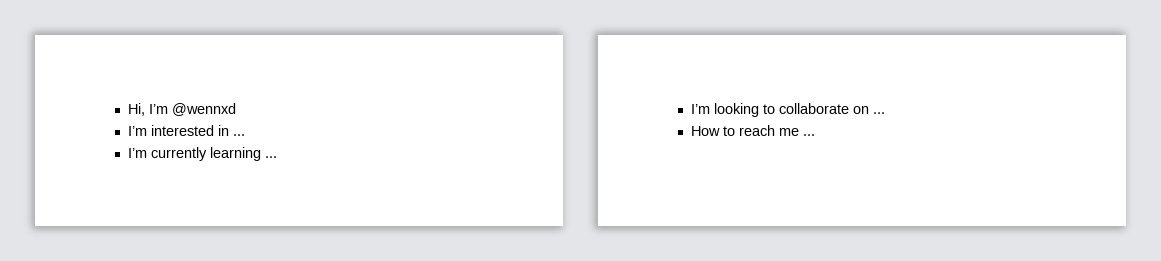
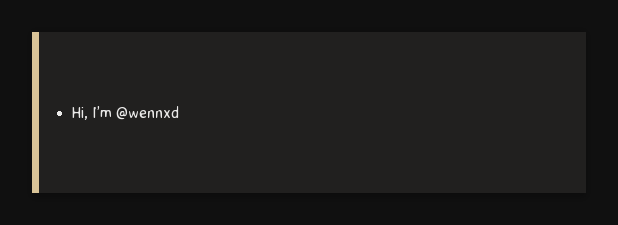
[127,125,245,136] [127,147,277,161] [690,103,885,117] [690,125,815,136] // I’m interested in ... // I’m currently learning ... // I’m looking to collaborate on ... // How to reach me ... -> (180, 113) none

